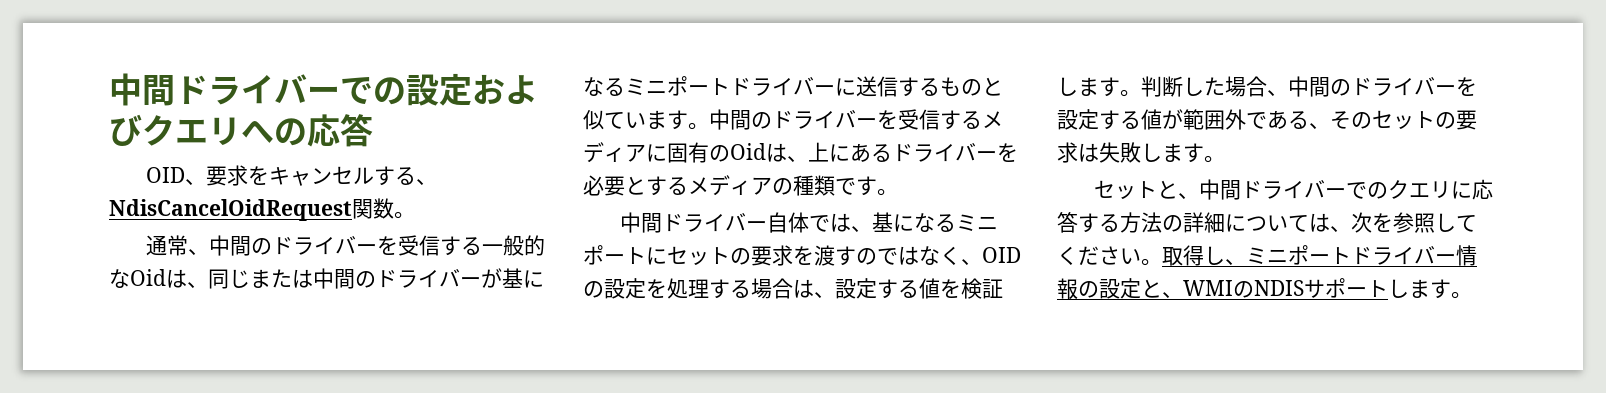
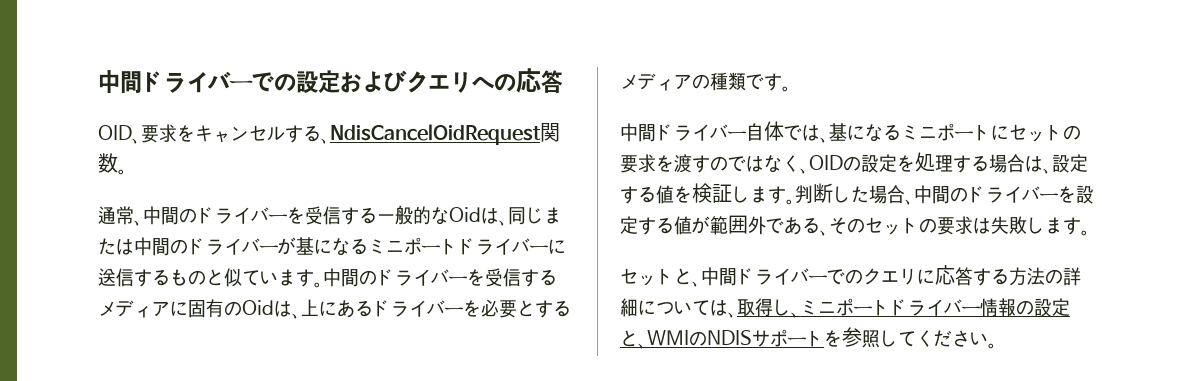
[1351,212,1477,233] [1057,246,1162,266] 次を参照してください。 -> (737, 315) none
[1388,279,1451,299] します -> [824,327,988,348] を参照してください

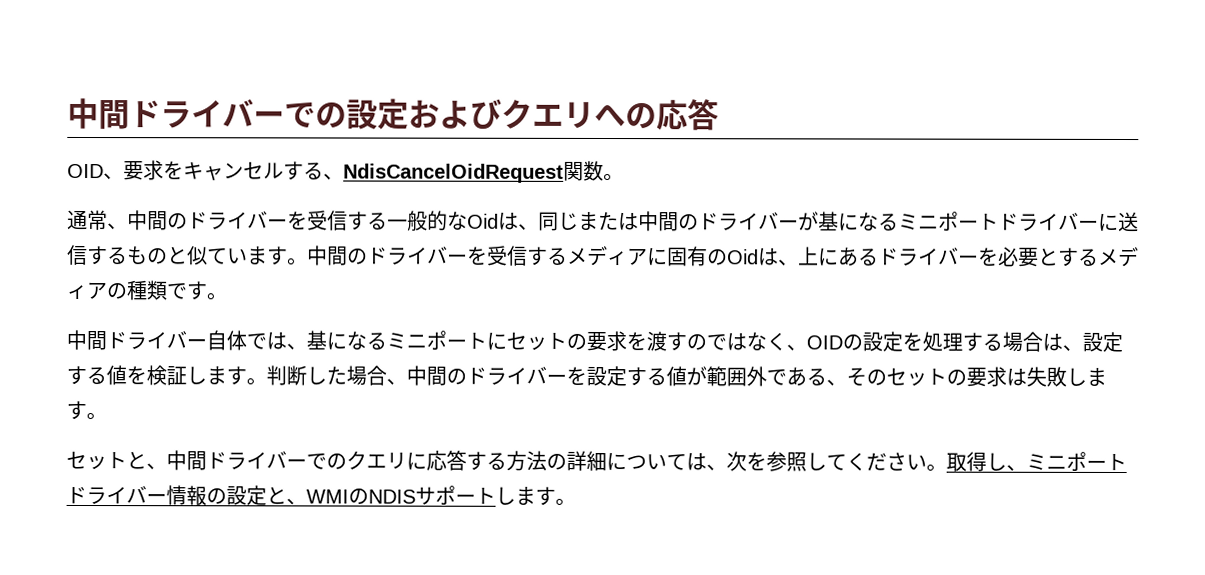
(737, 315) none -> [726,451,947,472] 次を参照してください。
[824,327,988,348] を参照してください -> [495,486,556,506] します

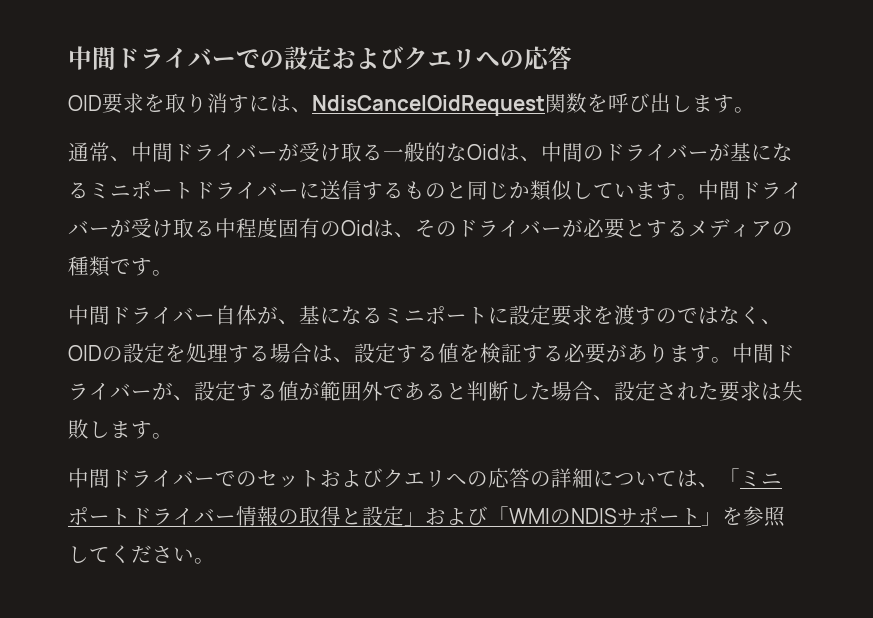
[103,160,604,183] 、要求をキャンセルする、NdisCancelOidRequest関数 -> [102,93,734,116] 要求を取り消すには、NdisCancelOidRequest関数を呼び出します
[167,210,368,231] のドライバーを受信す -> [173,142,362,162] ドライバーが受け取
[538,211,639,231] 同じまたは -> (541, 159) none
[187,246,208,266] 似 -> [467,180,593,201] 同じか類似し
[347,245,999,267] のドライバーを受信するメディアに固有のOidは、上にあるドライバーを -> [740,182,803,199] [68,217,583,238] ドライバーが受け取る中程度固有のOidは、そのドライバーが
[246,331,287,350] では -> [257,306,278,324] が
[506,331,587,351] セットの -> [509,305,551,325] 設定
[186,365,587,386] します。判断した場合、中間のドライバーを -> [522,343,795,364] [68,382,194,401] する必要があります。中間ドライバーが、
[826,367,967,387] 、そのセットの -> [446,381,719,401] と判断した場合、設定された
[66,450,547,471] セットと、中間ドライバーでのクエリに応答する方法 -> [68,468,530,488] 中間ドライバーでのセットおよびクエリへの応答
[726,451,1027,472] 次を参照してください。取得し、 -> [719,468,740,486] 「
[226,485,307,506] 設定と、 -> [299,506,509,526] 取得と設定」および「
[495,486,556,506] します -> [701,506,785,527] [68,545,194,563] 」を参照してください

